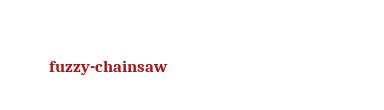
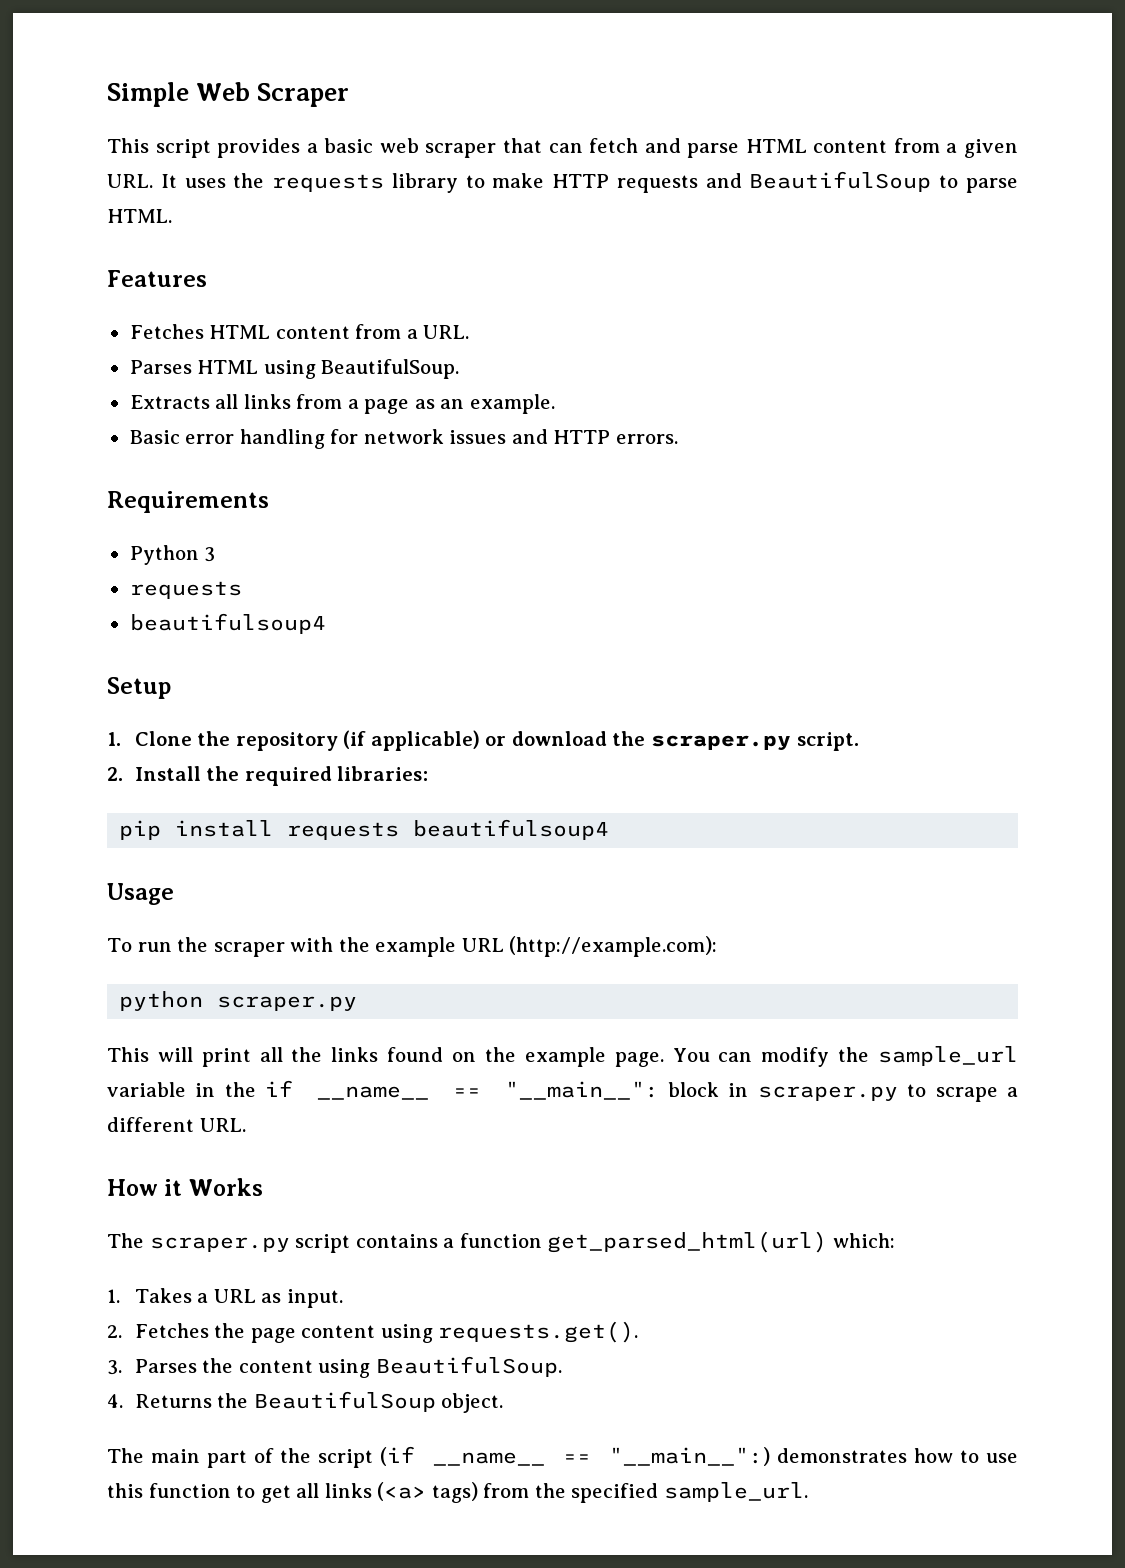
[49,60,168,75] fuzzy-chainsaw -> [107,82,350,107] [107,138,1018,158] [107,171,1019,193] [107,209,172,223] [107,270,207,287] [129,324,470,339] [129,359,460,379] [129,394,555,414] [129,429,678,449] [107,491,269,513] [129,545,216,565] [129,581,242,599] [129,613,326,634] [107,677,171,699] [107,730,859,751] [107,766,429,786] [119,819,610,840] [107,883,174,905] [107,936,718,957] [119,991,358,1011] [107,1046,1018,1067] [107,1080,1019,1102] [107,1117,246,1132] [107,1178,263,1196] [107,1231,895,1253] [107,1288,343,1308] [107,1321,639,1343] [107,1356,562,1378] [107,1391,504,1413] [107,1446,1018,1468] [107,1482,808,1503] Simple Web Scraper // This script provides a basic web scraper that can fetch and parse HTML content from a given URL. It uses the requests library to make HTTP requests and BeautifulSoup to parse HTML. // Features // Fetches HTML content from a URL. // Parses HTML using BeautifulSoup. // Extracts all links from a page as an example. // Basic error handling for network issues and HTTP errors. // Requirements // Python 3 // requests // beautifulsoup4 // Setup // 1. Clone the repository (if applicable) or download the scraper.py script. // 2. Install the required libraries: // pip install requests beautifulsoup4 // Usage // To run the scraper with the example URL (http://example.com): // python scraper.py // This will print all the links found on the example page. You can modify the sample_url variable in the if __name__ == "__main__": block in scraper.py to scrape a different URL. // How it Works // The scraper.py script contains a function get_parsed_html(url) which: // 1. Takes a URL as input. // 2. Fetches the page content using requests.get(). // 3. Parses the content using BeautifulSoup. // 4. Returns the BeautifulSoup object. // The main part of the script (if __name__ == "__main__":) demonstrates how to use this function to get all links (<a> tags) from the specified sample_url.

